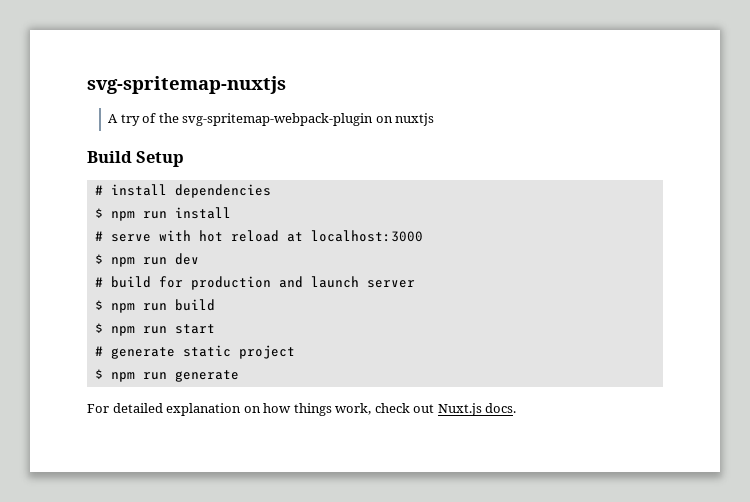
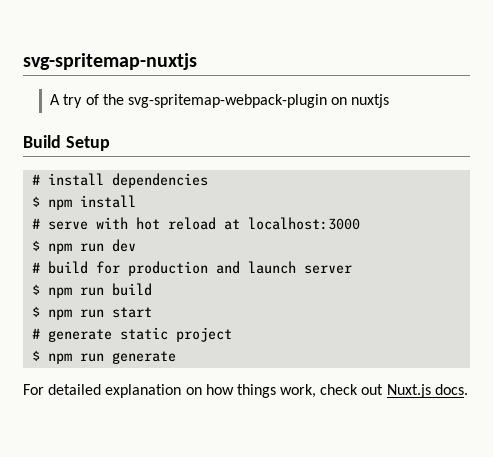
[142,211,167,219] run -> (73, 204) none

